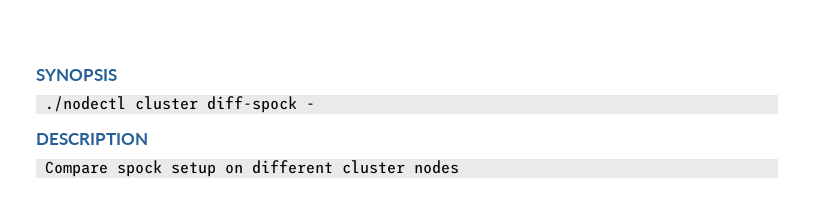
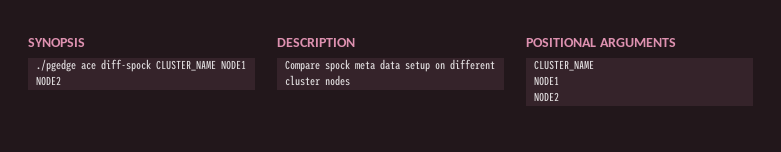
[45,96,316,113] ./nodectl cluster diff-spock - -> [35,59,246,72] [35,76,61,86] ./pgedge ace diff-spock CLUSTER_NAME NODE1 NODE2
(163, 168) none -> [354,59,400,70] meta data
(460, 167) none -> [526,38,676,47] [533,60,594,71] [533,76,559,86] [533,92,559,102] // POSITIONAL ARGUMENTS // CLUSTER_NAME // NODE1 // NODE2

